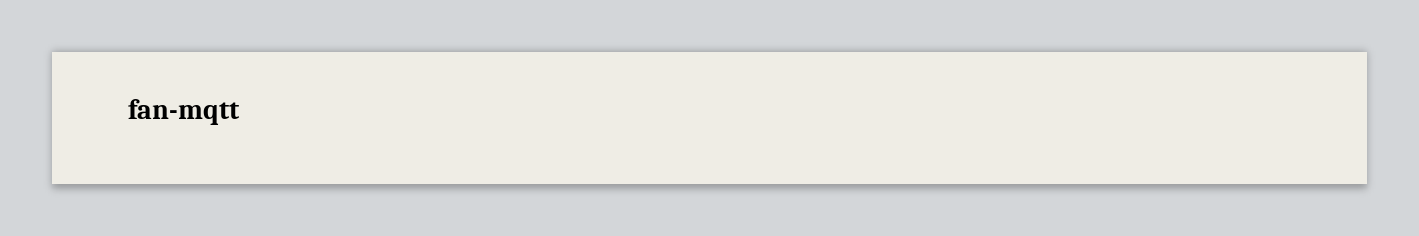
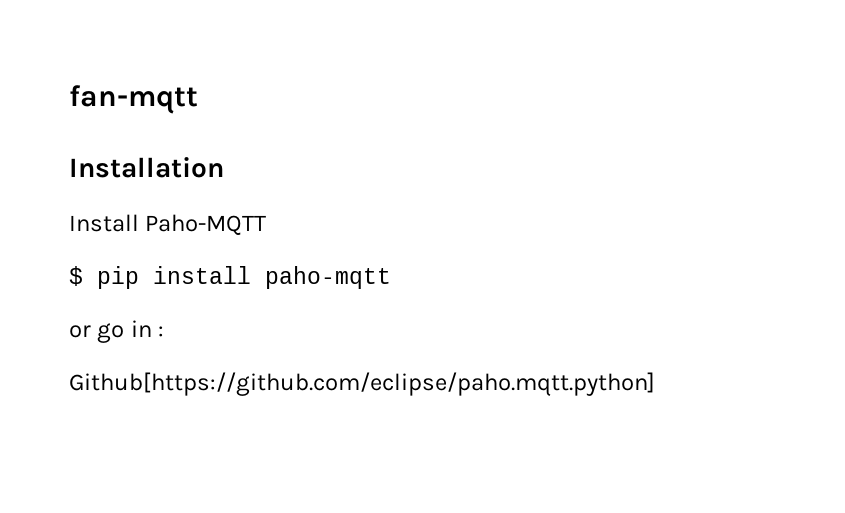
(240, 112) none -> [69,157,224,178] [69,214,267,236] [69,266,391,289] [69,320,165,343] [69,372,655,396] // Installation // Install Paho-MQTT // $ pip install paho-mqtt // or go in : // Github[https://github.com/eclipse/paho.mqtt.python]

